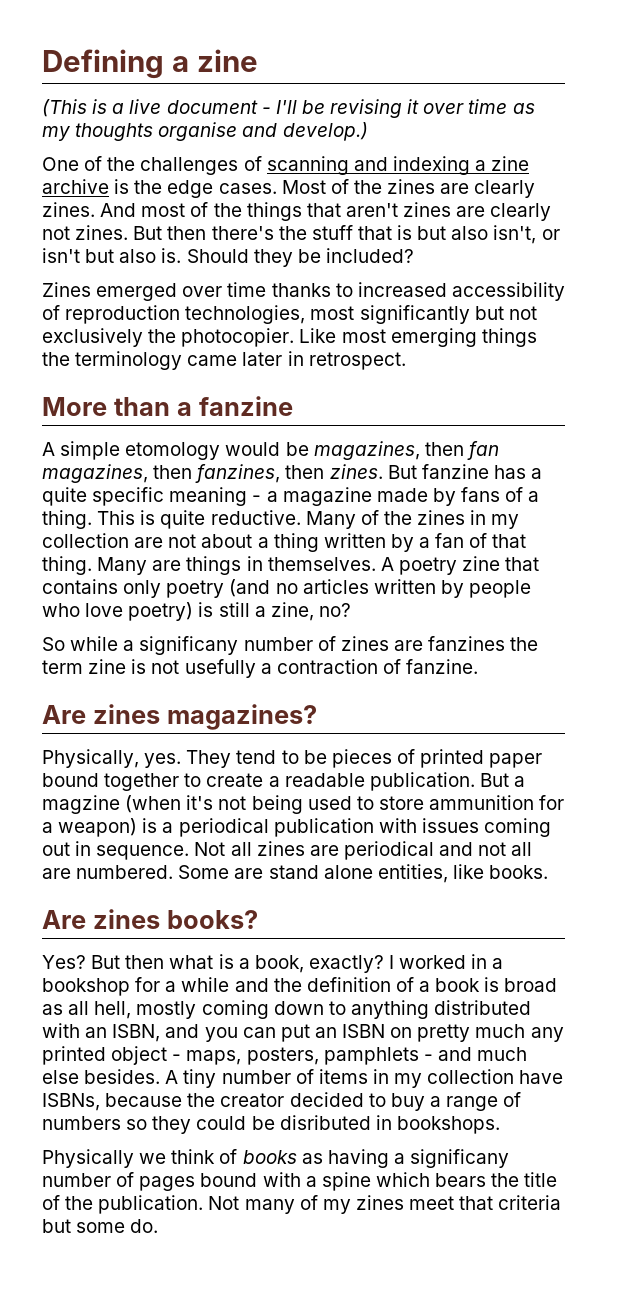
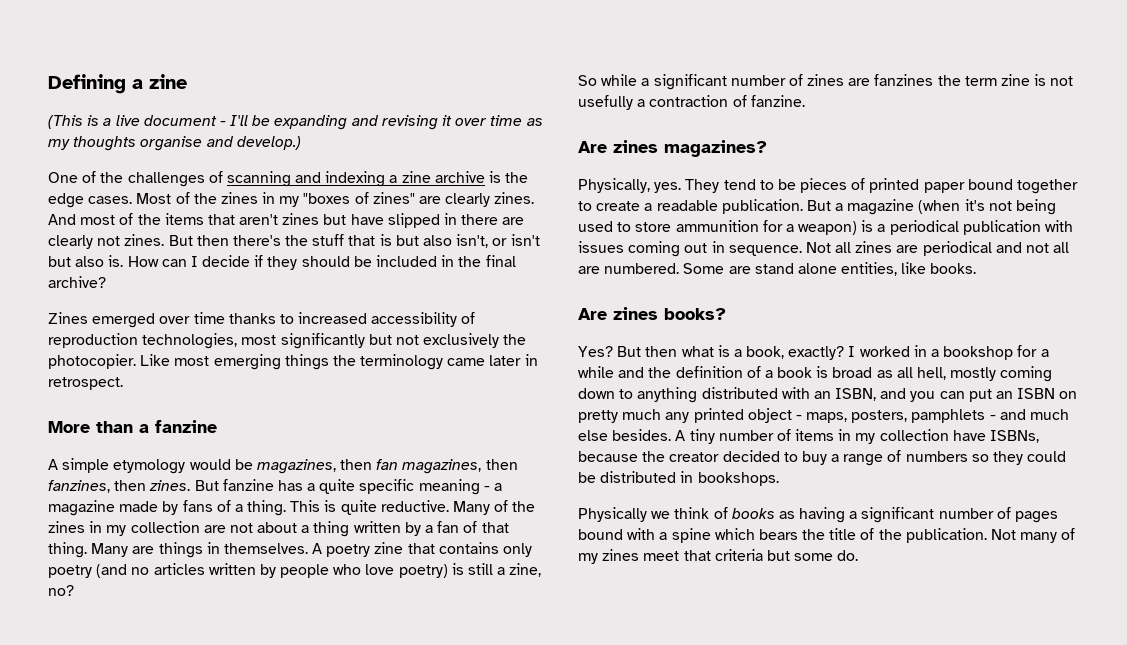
(325, 107) none -> [274,115,379,130] expanding and
(436, 186) none -> [262,192,415,207] in my "boxes of zines"
[246,202,302,221] things -> [164,213,204,225] items
(452, 209) none -> [323,213,499,228] but have slipped in there
[186,248,414,267] Should they be included? -> [127,255,516,270] [48,276,106,288] How can I decide if they should be included in the final archive?
[125,442,221,460] etomology -> [113,459,186,474] etymology
[139,636,239,655] significany -> [653,74,727,90] significant
[42,795,120,814] magzine -> [847,199,915,215] magazine
[279,1115,371,1130] disributed -> [600,471,677,483] distributed
[410,1149,510,1168] significany -> [861,507,935,523] significant

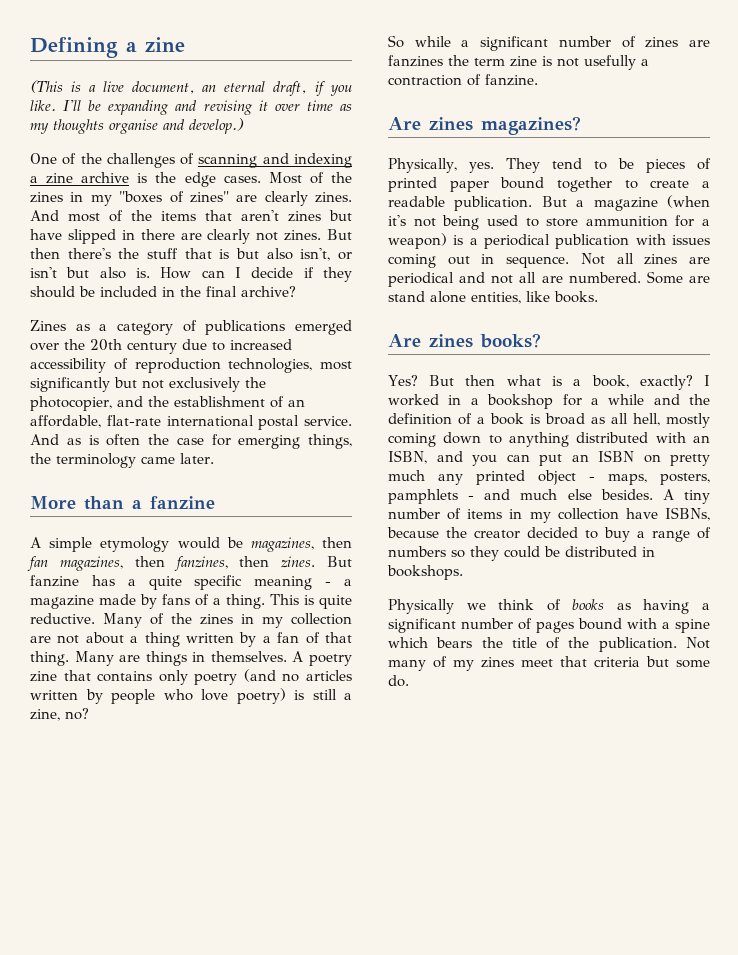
[143,115,226,126] document - -> [131,81,352,96] [30,100,56,111] document, an eternal draft, if you like.
[92,312,276,328] emerged over time thanks -> [75,320,352,335] [30,339,207,354] as a category of publications emerged over the 20th century due
[48,354,538,370] [48,377,123,390] photocopier. Like most emerging things the terminology came later in retrospect. -> [30,396,305,411] [30,415,352,430] [30,434,352,449] [30,453,214,468] photocopier, and the establishment of an affordable, flat-rate international postal service. And as is often the case for emerging things, the terminology came later.

